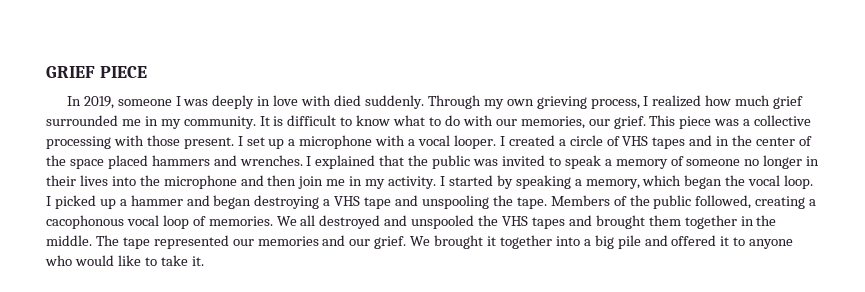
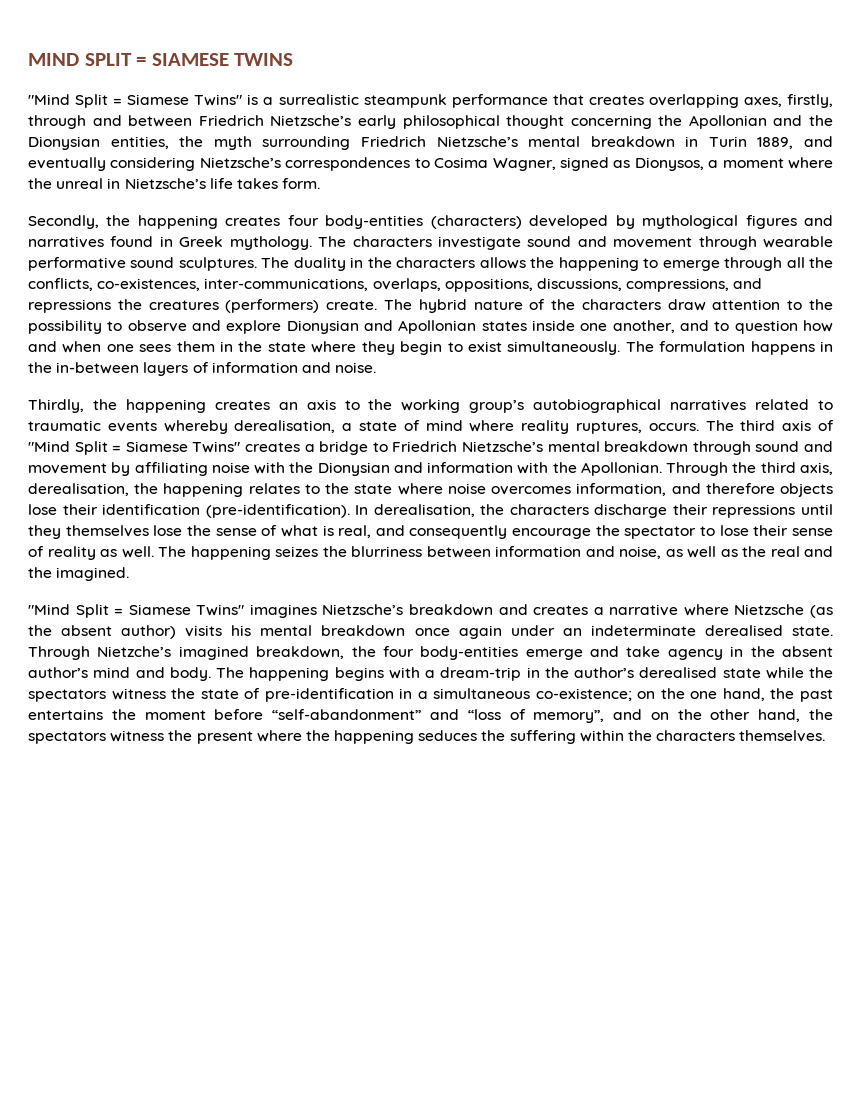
[46,66,147,78] [66,95,804,109] [46,115,812,129] [46,135,812,149] [46,155,820,169] [46,175,814,189] [46,195,817,209] [46,215,777,229] [46,235,794,249] [45,255,204,266] GRIEF PIECE // In 2019, someone I was deeply in love with died suddenly. Through my own grieving process, I realized how much grief surrounded me in my community. It is difficult to know what to do with our memories, our grief. This piece was a collective processing with those present. I set up a microphone with a vocal looper. I created a circle of VHS tapes and in the center of the space placed hammers and wrenches. I explained that the public was invited to speak a memory of someone no longer in their lives into the microphone and then join me in my activity. I started by speaking a memory, which began the vocal loop. I picked up a hammer and began destroying a VHS tape and unspooling the tape. Members of the public followed, creating a cacophonous vocal loop of memories. We all destroyed and unspooled the VHS tapes and brought them together in the middle. The tape represented our memories and our grief. We brought it together into a big pile and offered it to anyone who would like to take it. -> [28,53,294,66] [28,94,833,108] [28,115,834,129] [28,136,834,150] [28,157,833,171] [28,178,321,189] [28,215,834,229] [28,236,833,250] [28,257,833,271] [28,278,763,292] [28,299,834,313] [28,320,834,334] [28,341,833,355] [28,362,377,376] [28,399,833,413] [28,420,834,434] [28,441,834,455] [28,462,833,476] [28,483,834,497] [28,504,833,518] [28,525,833,539] [28,546,833,560] [28,567,130,581] [28,604,833,618] [28,625,834,639] [28,646,833,660] [28,667,833,681] [28,688,833,702] [28,709,834,723] [28,730,826,744] MIND SPLIT = SIAMESE TWINS // "Mind Split = Siamese Twins" is a surrealistic steampunk performance that creates overlapping axes, firstly, through and between Friedrich Nietzsche’s early philosophical thought concerning the Apollonian and the Dionysian entities, the myth surrounding Friedrich Nietzsche’s mental breakdown in Turin 1889, and eventually considering Nietzsche’s correspondences to Cosima Wagner, signed as Dionysos, a moment where the unreal in Nietzsche’s life takes form. // Secondly, the happening creates four body-entities (characters) developed by mythological figures and narratives found in Greek mythology. The characters investigate sound and movement through wearable performative sound sculptures. The duality in the characters allows the happening to emerge through all the conflicts, co-existences, inter-communications, overlaps, oppositions, discussions, compressions, and repressions the creatures (performers) create. The hybrid nature of the characters draw attention to the possibility to observe and explore Dionysian and Apollonian states inside one another, and to question how and when one sees them in the state where they begin to exist simultaneously. The formulation happens in the in-between layers of information and noise. // Thirdly, the happening creates an axis to the working group’s autobiographical narratives related to traumatic events whereby derealisation, a state of mind where reality ruptures, occurs. The third axis of "Mind Split = Siamese Twins" creates a bridge to Friedrich Nietzsche’s mental breakdown through sound and movement by affiliating noise with the Dionysian and information with the Apollonian. Through the third axis, derealisation, the happening relates to the state where noise overcomes information, and therefore objects lose their identification (pre-identification). In derealisation, the characters discharge their repressions until they themselves lose the sense of what is real, and consequently encourage the spectator to lose their sense of reality as well. The happening seizes the blurriness between information and noise, as well as the real and the imagined. // "Mind Split = Siamese Twins" imagines Nietzsche’s breakdown and creates a narrative where Nietzsche (as the absent author) visits his mental breakdown once again under an indeterminate derealised state. Through Nietzche’s imagined breakdown, the four body-entities emerge and take agency in the absent author’s mind and body. The happening begins with a dream-trip in the author’s derealised state while the spectators witness the state of pre-identification in a simultaneous co-existence; on the one hand, the past entertains the moment before “self-abandonment” and “loss of memory”, and on the other hand, the spectators witness the present where the happening seduces the suffering within the characters themselves.

